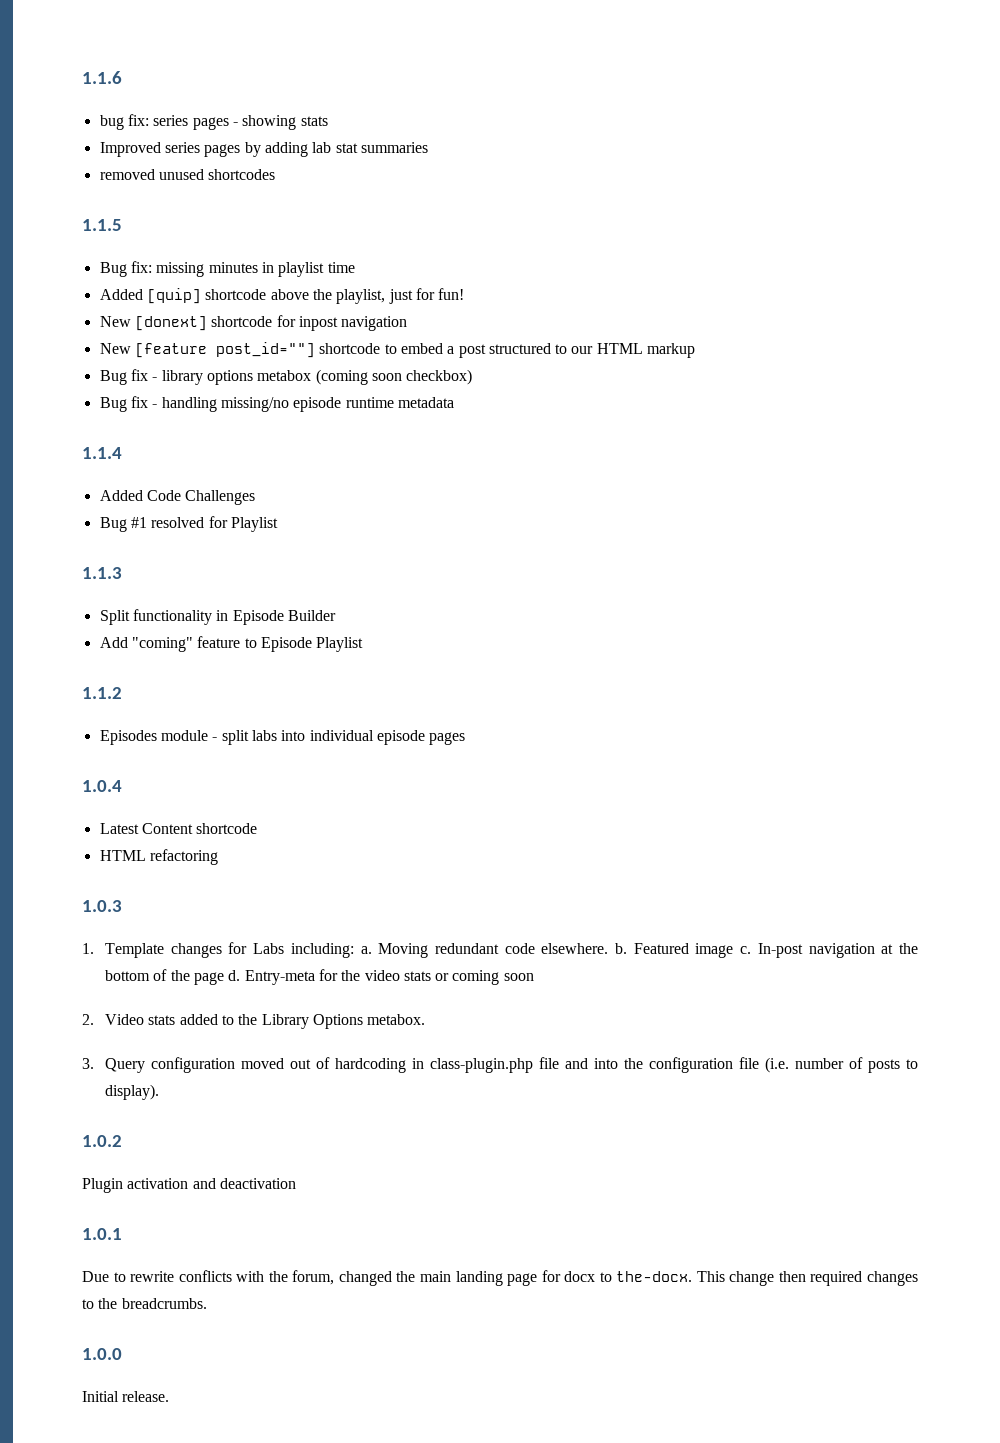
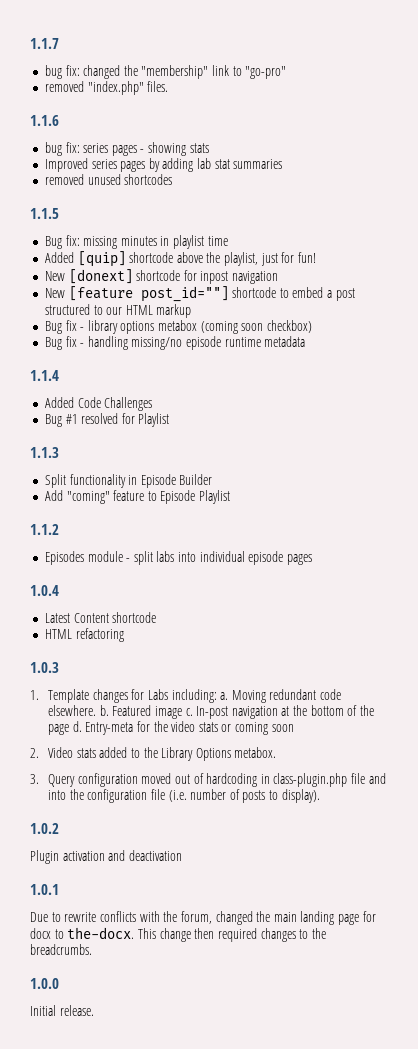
(82, 77) none -> [30,38,59,49] [44,65,287,79] [44,81,169,95] 1.1.7 // bug fix: changed the "membership" link to "go-pro" // removed "index.php" files. //

